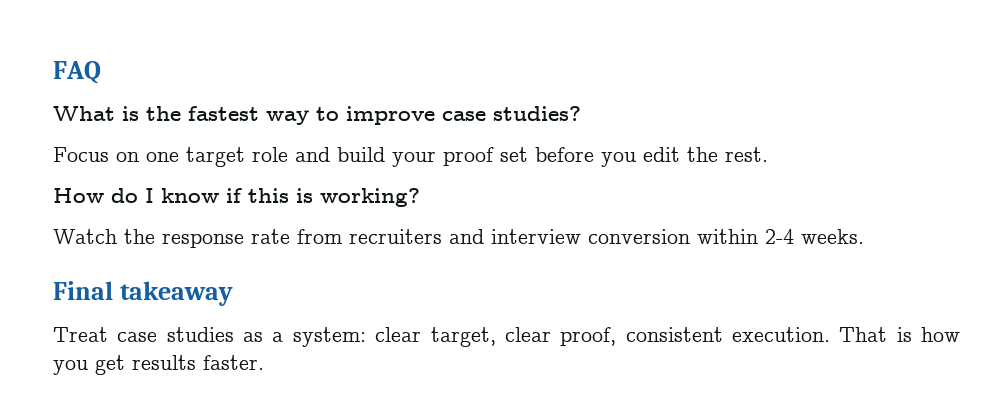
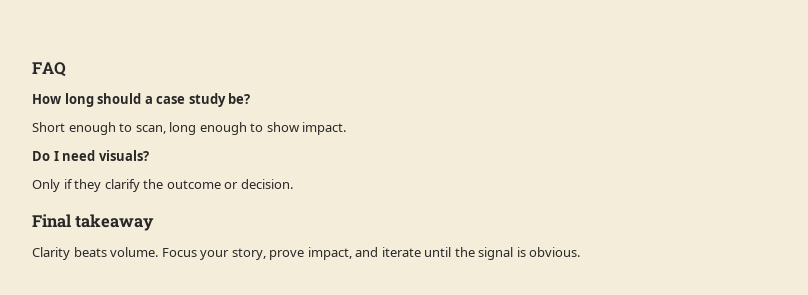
[53,106,581,125] [53,147,768,167] [53,188,420,207] [53,229,864,248] [53,281,233,306] [53,327,961,347] [53,355,264,375] What is the fastest way to improve case studies? // Focus on one target role and build your proof set before you edit the rest. // How do I know if this is working? // Watch the response rate from recruiters and interview conversion within 2-4 weeks. // Final takeaway // Treat case studies as a system: clear target, clear proof, consistent execution. That is how you get results faster. -> [32,93,251,107] [32,122,347,135] [32,150,149,161] [32,179,293,192] [32,214,155,231] [32,247,581,260] How long should a case study be? // Short enough to scan, long enough to show impact. // Do I need visuals? // Only if they clarify the outcome or decision. // Final takeaway // Clarity beats volume. Focus your story, prove impact, and iterate until the signal is obvious.

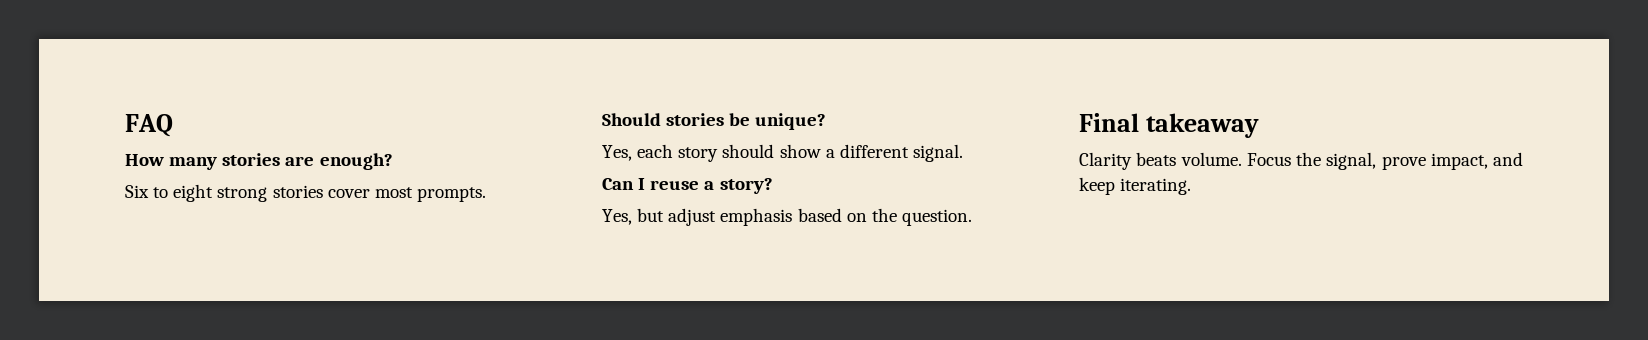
[64,93,251,107] [32,122,347,135] [32,150,149,161] [32,179,293,192] long should a case study be? // Short enough to scan, long enough to show impact. // Do I need visuals? // Only if they clarify the outcome or decision. -> [169,153,393,170] [125,184,486,202] [602,113,827,130] [602,144,963,162] [602,178,773,194] [602,208,972,226] many stories are enough? // Six to eight strong stories cover most prompts. // Should stories be unique? // Yes, each story should show a different signal. // Can I reuse a story? // Yes, but adjust emphasis based on the question.
[200,248,266,260] your story, -> [1296,152,1377,170] the signal,
[381,247,581,260] iterate until the signal is obvious. -> [1079,177,1192,195] keep iterating.

